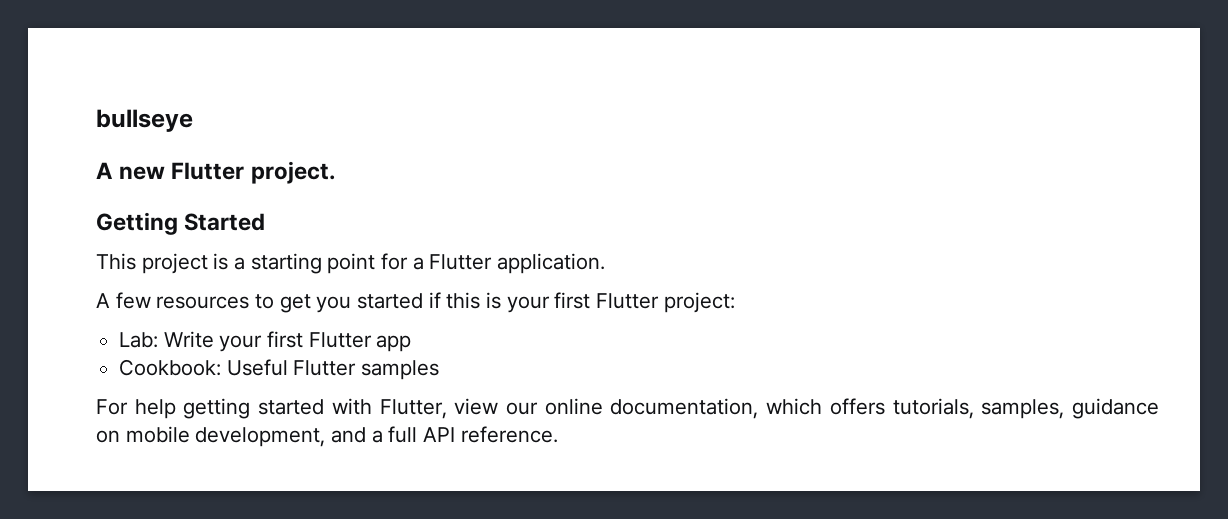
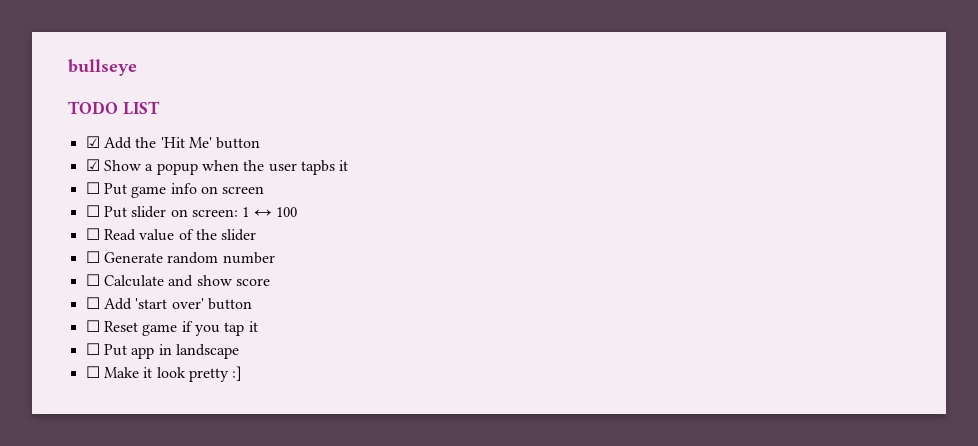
[96,161,335,184] [96,212,266,235] [96,253,606,274] [96,292,735,313] [119,331,412,352] [119,359,440,380] [96,398,1159,419] [96,426,558,447] A new Flutter project. // Getting Started // This project is a starting point for a Flutter application. // A few resources to get you started if this is your first Flutter project: // Lab: Write your first Flutter app // Cookbook: Useful Flutter samples // For help getting started with Flutter, view our online documentation, which offers tutorials, samples, guidance on mobile development, and a full API reference. -> [68,101,160,115] [85,136,261,149] [85,159,349,175] [85,182,265,198] [85,205,297,218] [85,228,257,241] [85,251,275,264] [85,274,270,287] [85,297,252,310] [85,320,258,336] [85,343,239,359] [85,366,243,382] TODO LIST // ☑ Add the 'Hit Me' button // ☑ Show a popup when the user tapbs it // ☐ Put game info on screen // ☐ Put slider on screen: 1 ↔ 100 // ☐ Read value of the slider // ☐ Generate random number // ☐ Calculate and show score // ☐ Add 'start over' button // ☐ Reset game if you tap it // ☐ Put app in landscape // ☐ Make it look pretty :]

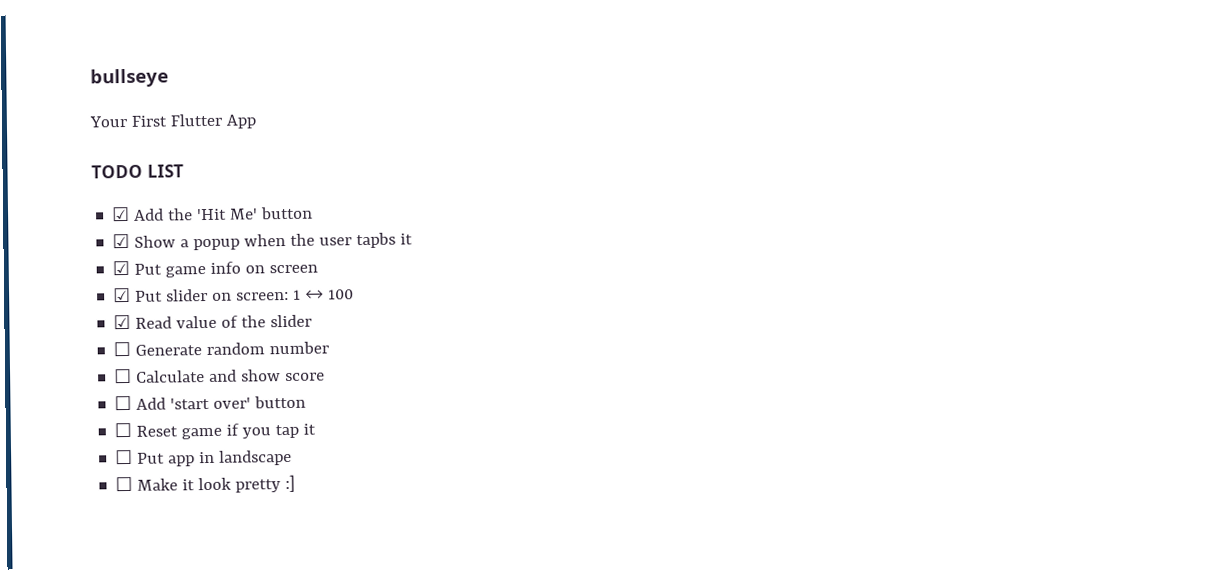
(137, 67) none -> [89,113,257,129] // Your First Flutter App
[85,182,100,194] ☐ -> [112,260,131,276] ☑
[85,205,100,217] ☐ -> [113,287,132,303] ☑
[85,228,100,240] ☐ -> [113,314,132,330] ☑

